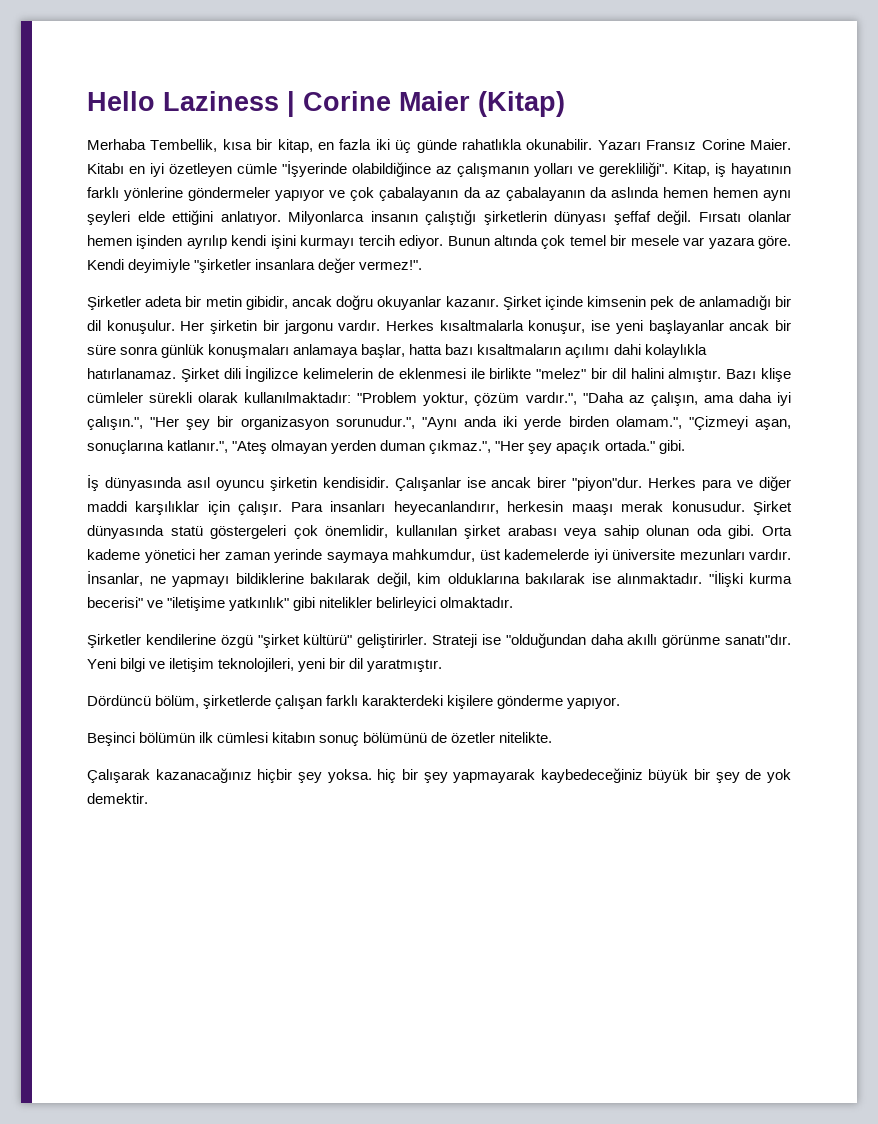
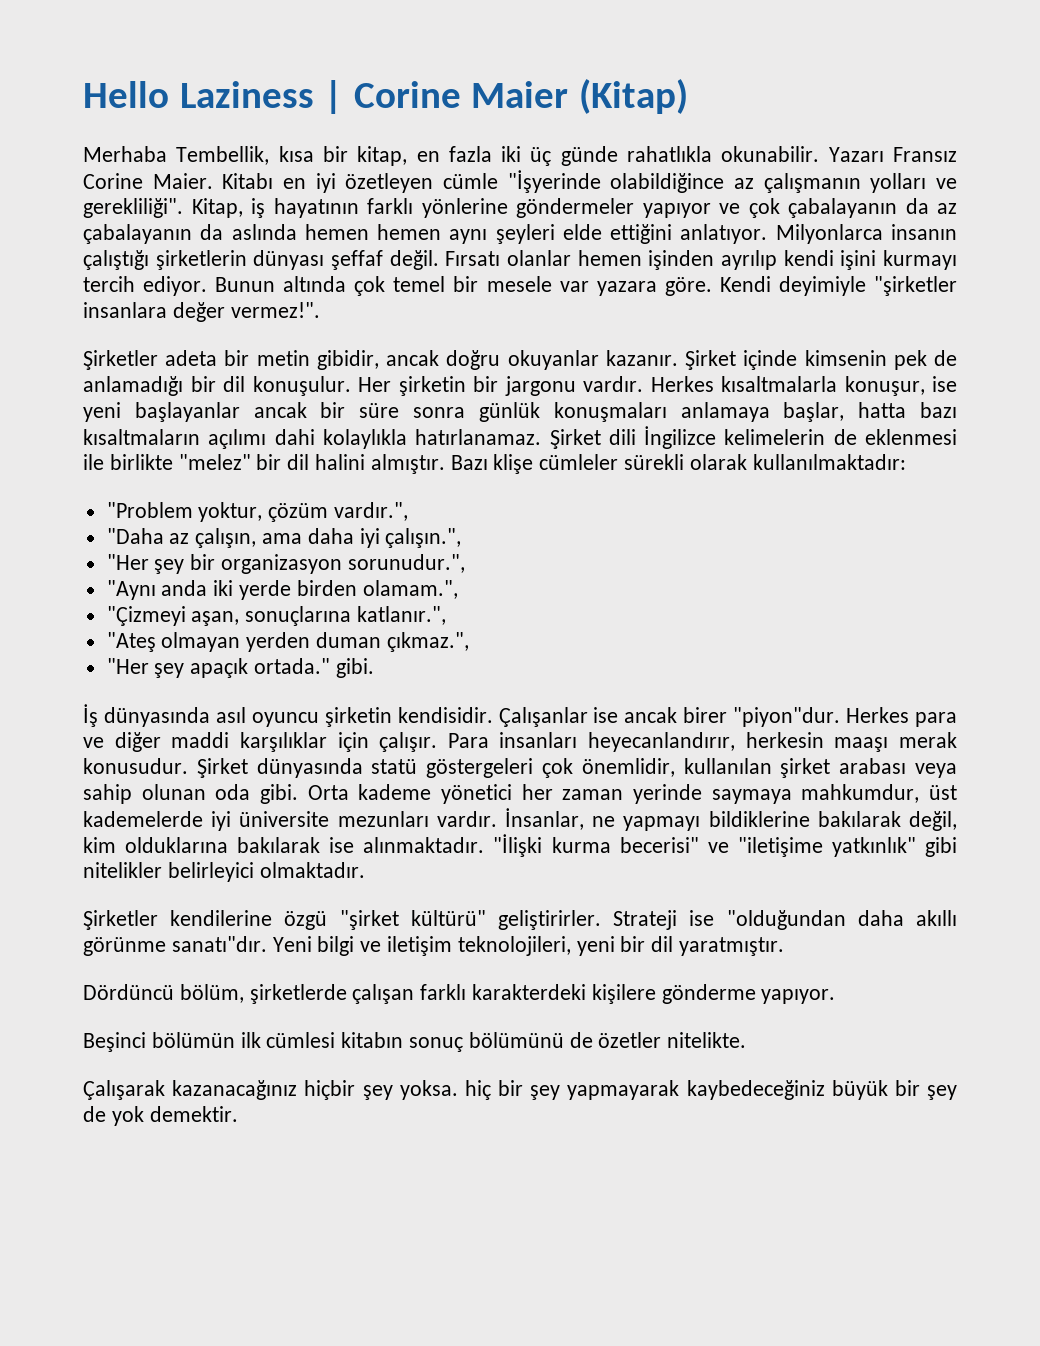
(352, 397) none -> (906, 462) //
(577, 398) none -> (409, 511) //
(143, 423) none -> (462, 538) //
(415, 422) none -> (465, 563) //
(682, 422) none -> (458, 589) //
(229, 446) none -> (447, 615) //
(492, 447) none -> (469, 642) //

